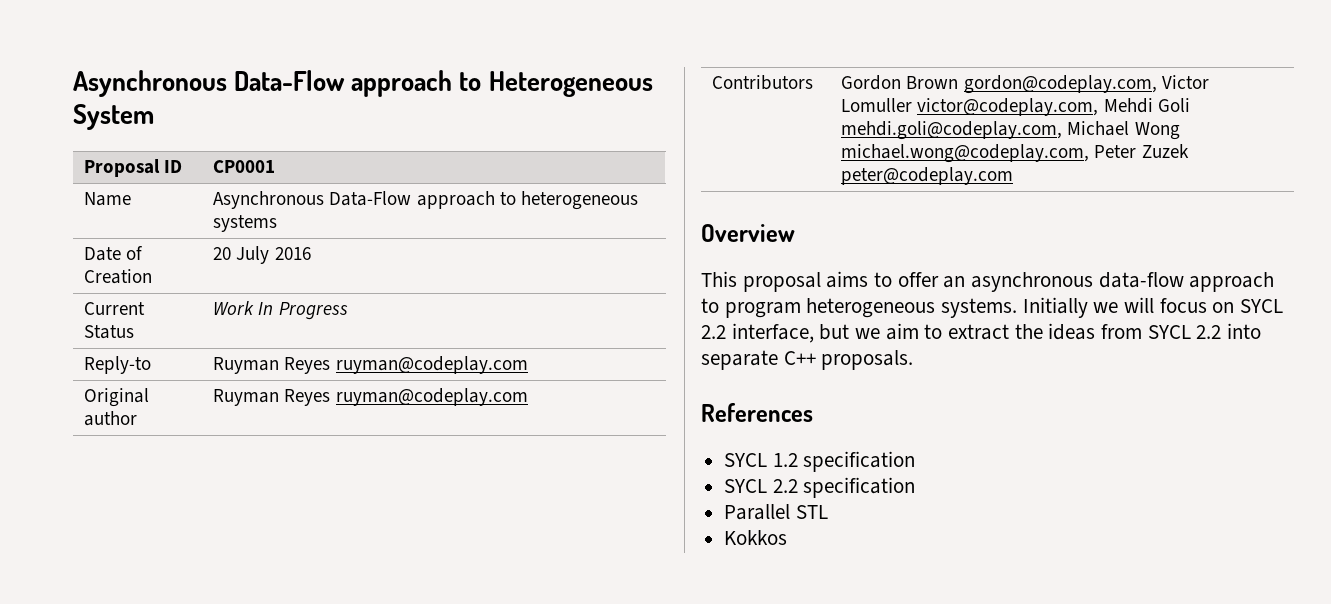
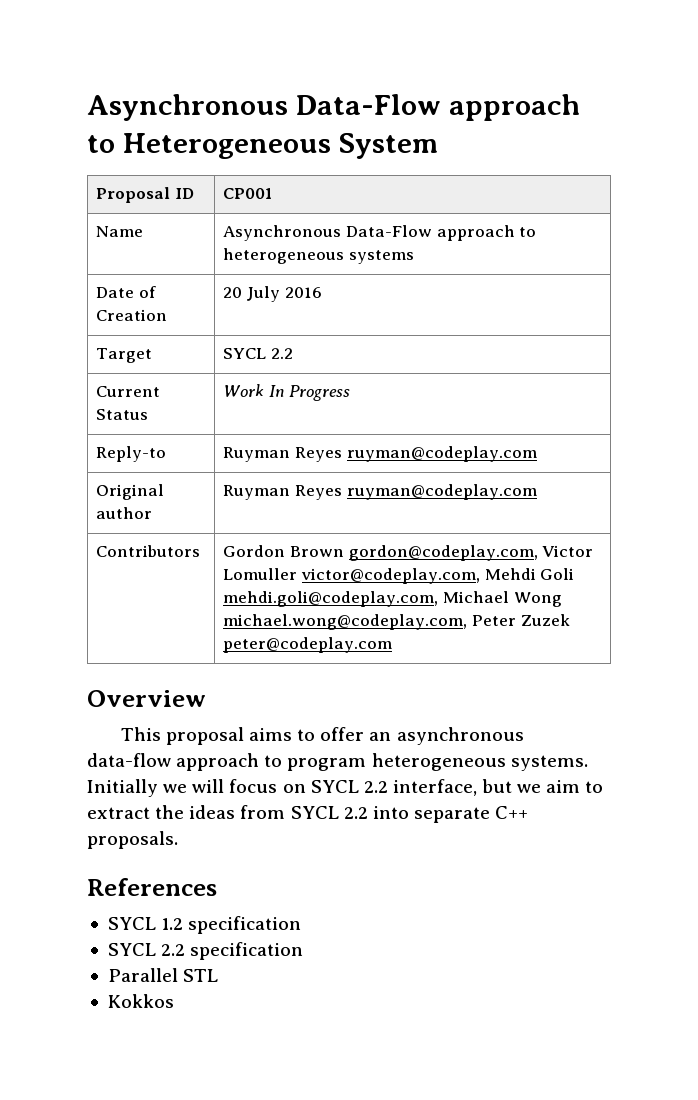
[213,160,276,173] CP0001 -> [223,188,273,199] CP001
(311, 253) none -> [96,348,153,363] [223,348,294,359] // Target | SYCL 2.2

